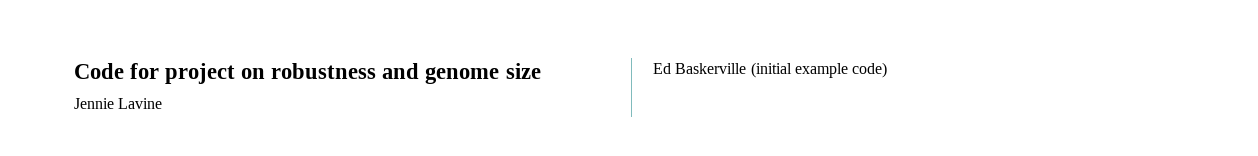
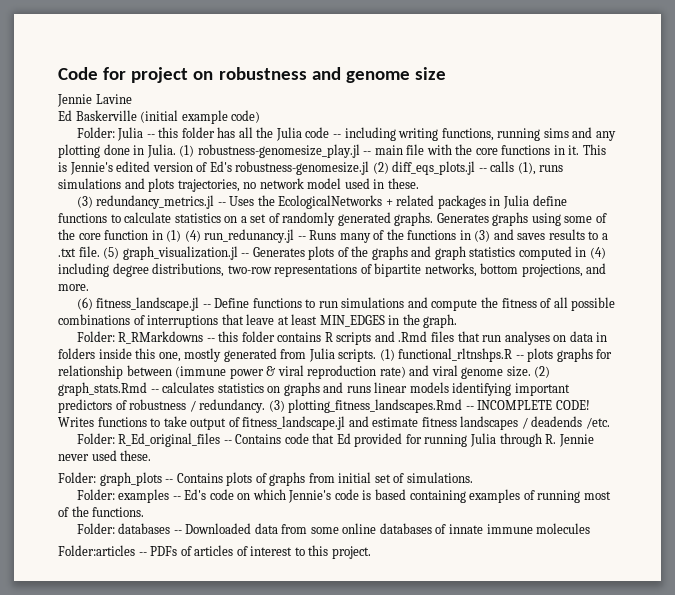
(888, 70) none -> [76,127,616,141] [58,144,606,158] [58,161,564,175] [58,178,419,192] [76,195,567,209] [58,212,607,226] [58,229,608,243] [58,246,606,260] [58,263,607,277] [58,284,89,291] [76,297,616,311] [58,314,458,328] [76,331,608,345] [58,348,613,362] [58,365,551,379] [58,382,570,396] [58,399,590,413] [58,416,610,430] [76,433,594,447] [58,450,152,461] [58,472,473,486] [76,489,611,503] [58,506,145,517] [76,523,591,534] [58,545,371,559] // Folder: Julia -- this folder has all the Julia code -- including writing functions, running sims and any plotting done in Julia. (1) robustness-genomesize_play.jl -- main file with the core functions in it. This is Jennie's edited version of Ed's robustness-genomesize.jl (2) diff_eqs_plots.jl -- calls (1), runs simulations and plots trajectories, no network model used in these. // (3) redundancy_metrics.jl -- Uses the EcologicalNetworks + related packages in Julia define functions to calculate statistics on a set of randomly generated graphs. Generates graphs using some of the core function in (1) (4) run_redunancy.jl -- Runs many of the functions in (3) and saves results to a .txt file. (5) graph_visualization.jl -- Generates plots of the graphs and graph statistics computed in (4) including degree distributions, two-row representations of bipartite networks, bottom projections, and more. // (6) fitness_landscape.jl -- Define functions to run simulations and compute the fitness of all possible combinations of interruptions that leave at least MIN_EDGES in the graph. // Folder: R_RMarkdowns -- this folder contains R scripts and .Rmd files that run analyses on data in folders inside this one, mostly generated from Julia scripts. (1) functional_rltnshps.R -- plots graphs for relationship between (immune power & viral reproduction rate) and viral genome size. (2) graph_stats.Rmd -- calculates statistics on graphs and runs linear models identifying important predictors of robustness / redundancy. (3) plotting_fitness_landscapes.Rmd -- INCOMPLETE CODE! Writes functions to take output of fitness_landscape.jl and estimate fitness landscapes / deadends /etc. // Folder: R_Ed_original_files -- Contains code that Ed provided for running Julia through R. Jennie never used these. // Folder: graph_plots -- Contains plots of graphs from initial set of simulations. // Folder: examples -- Ed's code on which Jennie's code is based containing examples of running most of the functions. // Folder: databases -- Downloaded data from some online databases of innate immune molecules // Folder:articles -- PDFs of articles of interest to this project.

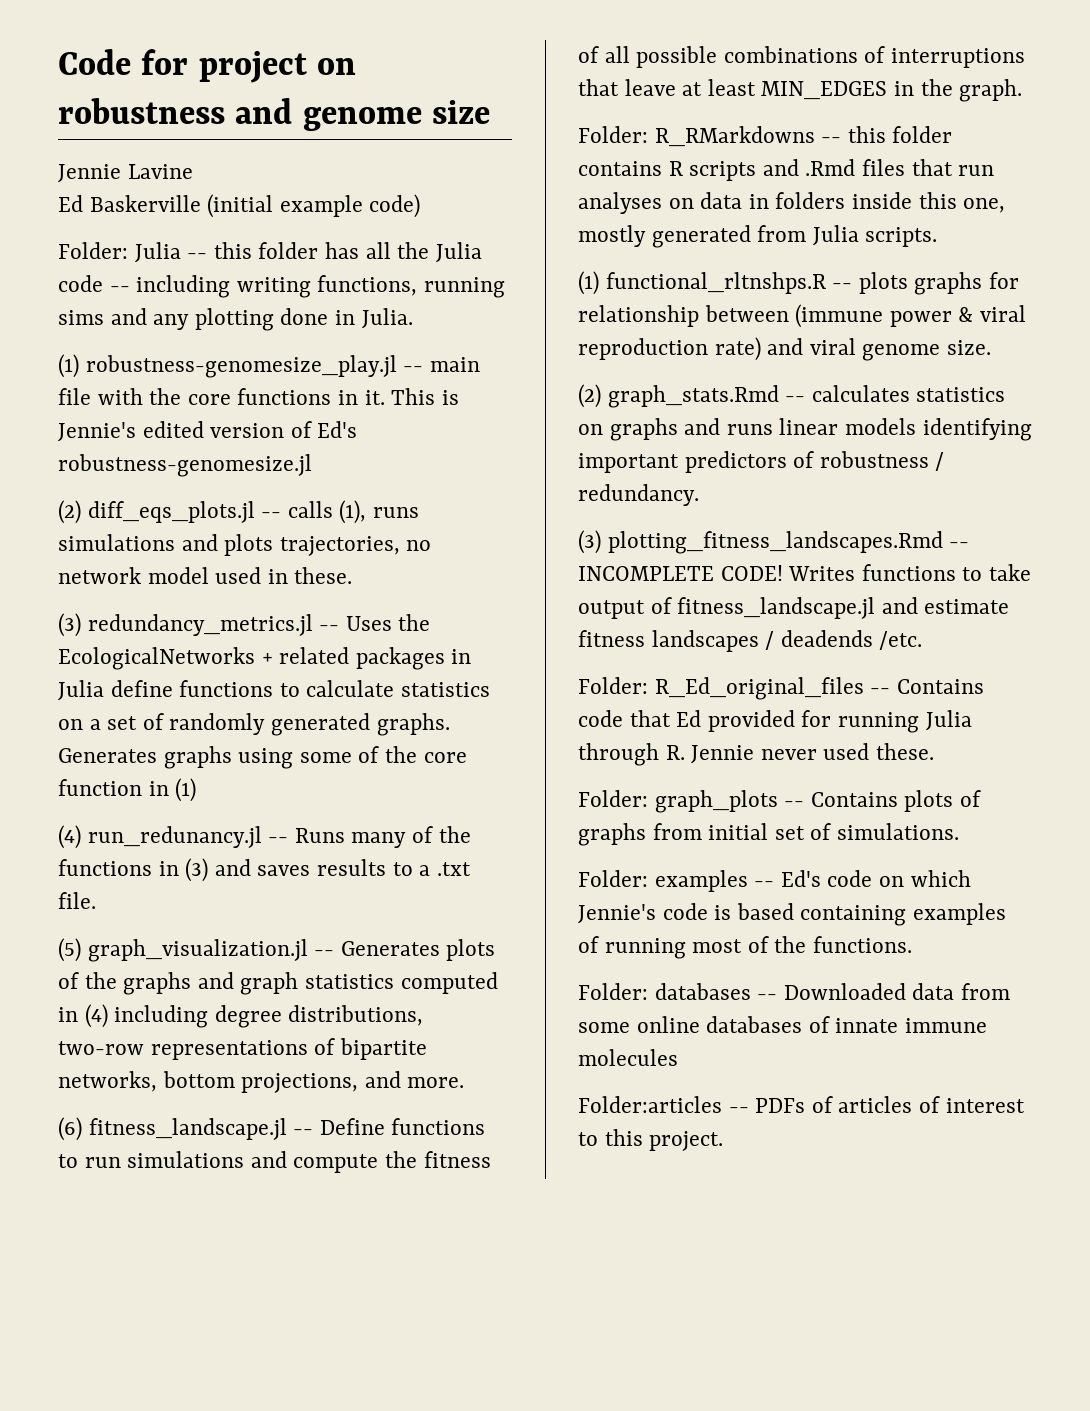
(176, 151) none -> (413, 318) //
(370, 168) none -> (312, 465) //
(182, 236) none -> (197, 790) //
(100, 251) none -> (96, 900) //
(377, 355) none -> (938, 237) //
(531, 371) none -> (992, 347) //
(266, 406) none -> (699, 495) //

